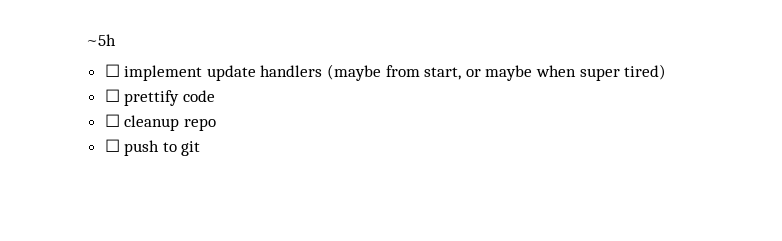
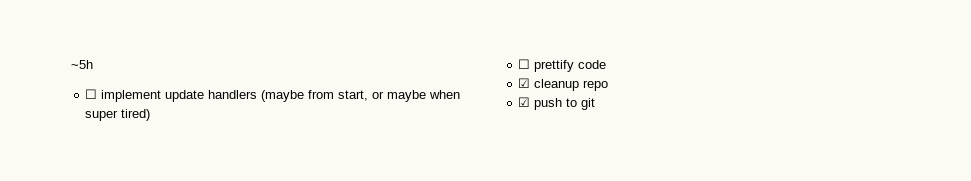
[104,114,120,127] ☐ -> [518,78,531,88] ☑
[104,139,120,152] ☐ -> [518,97,531,107] ☑

